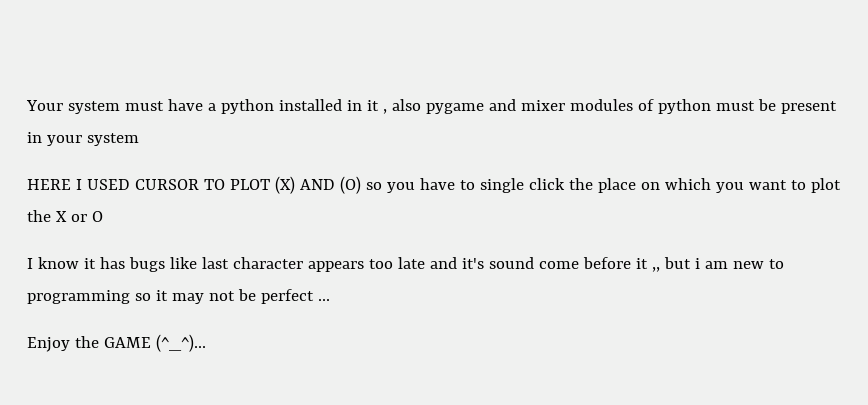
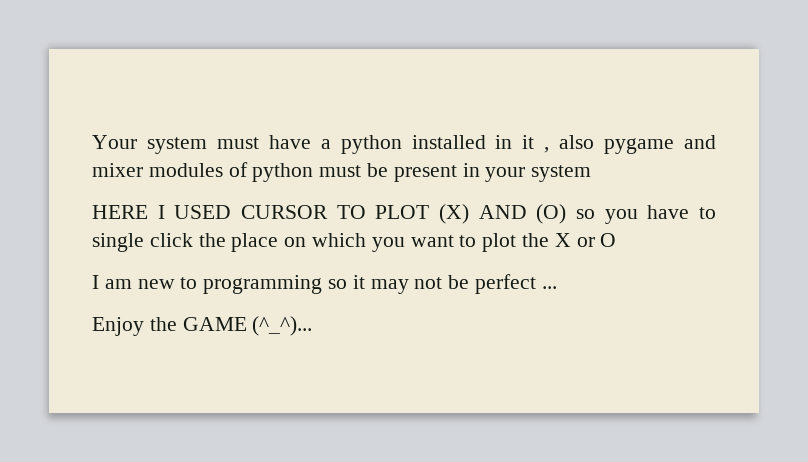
[37,257,700,272] know it has bugs like last character appears too late and it's sound come before it ,, but i -> (99, 282) none

